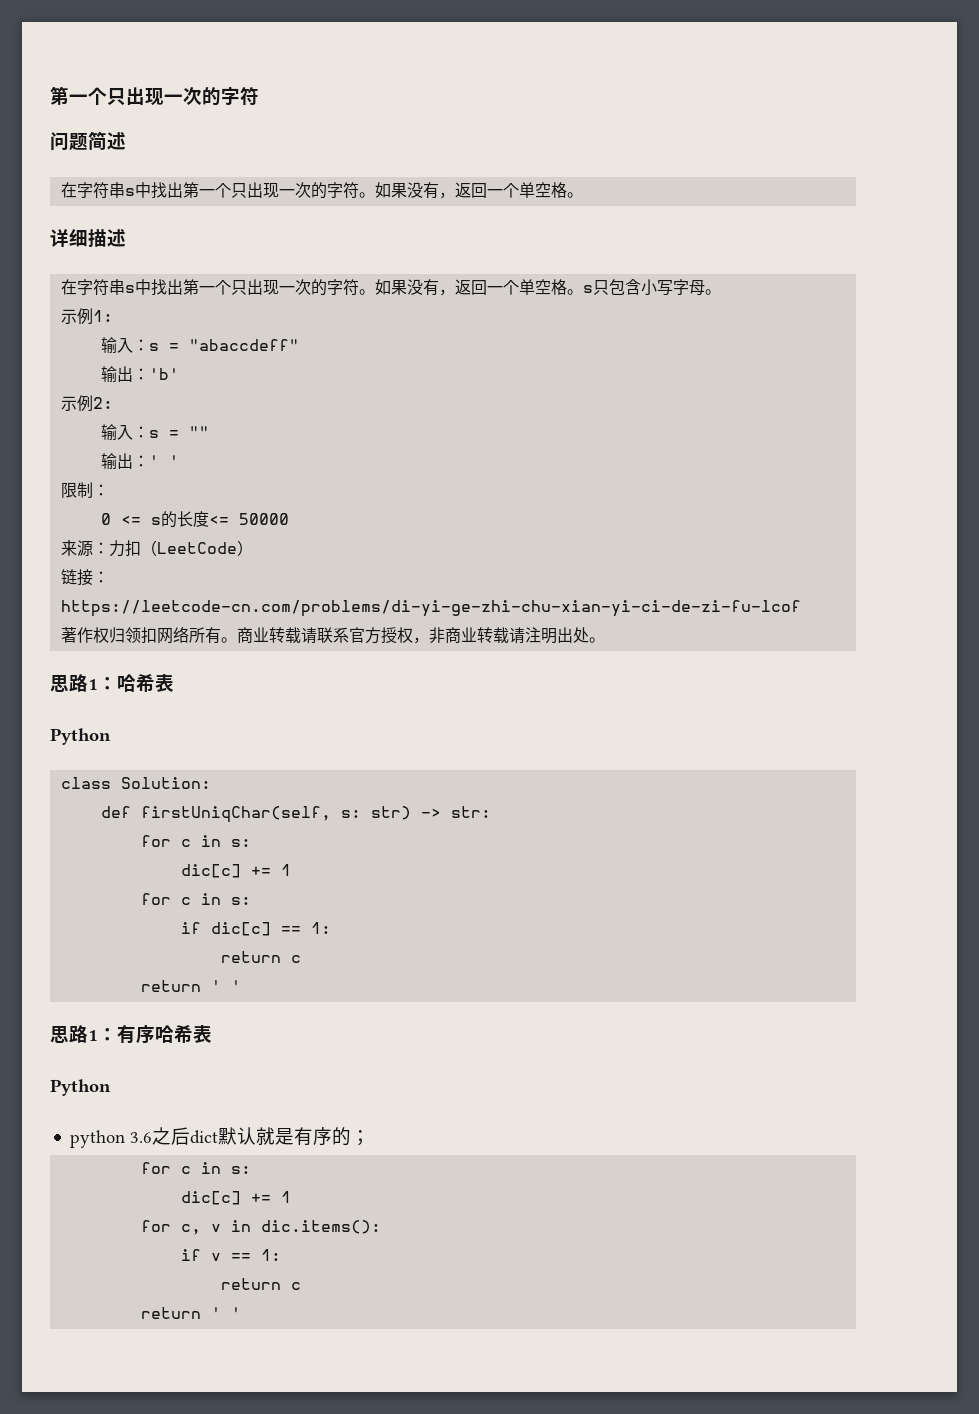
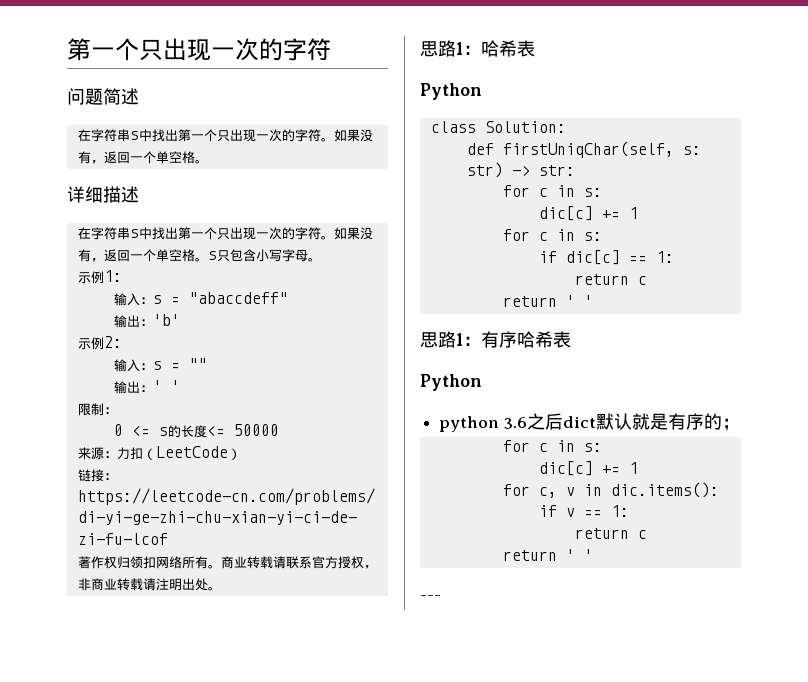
(242, 1313) none -> [420,595,441,600] // ---

